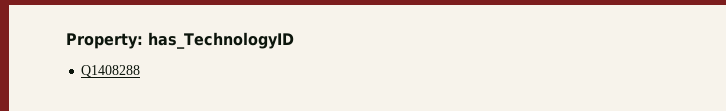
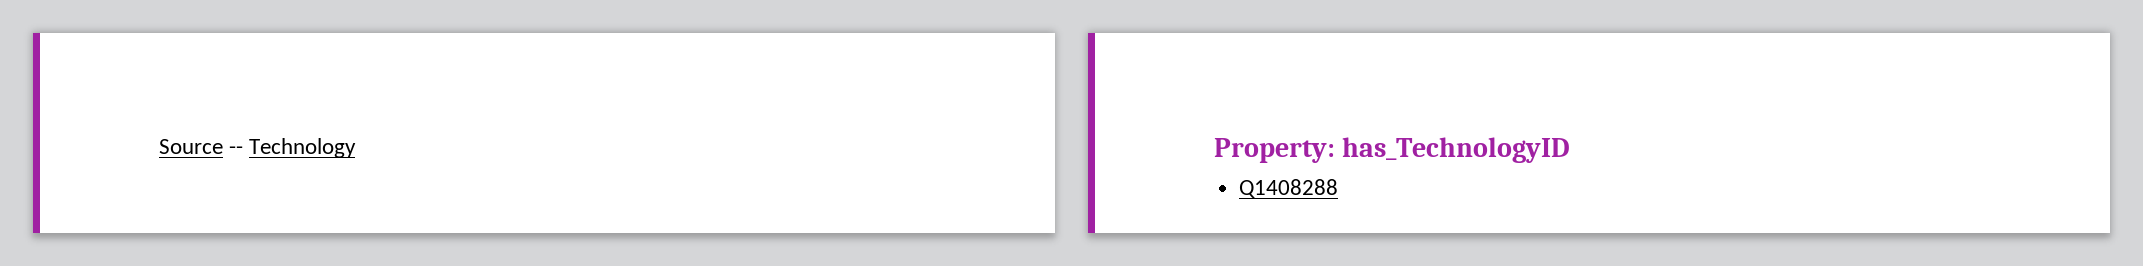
(66, 41) none -> [159,138,357,158] Source -- Technology //

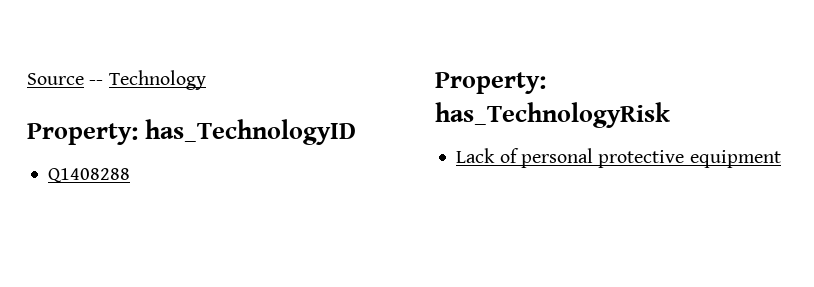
(1339, 188) none -> [435,72,546,94] [435,102,670,128] [456,148,781,168] // Property: has_TechnologyRisk // Lack of personal protective equipment

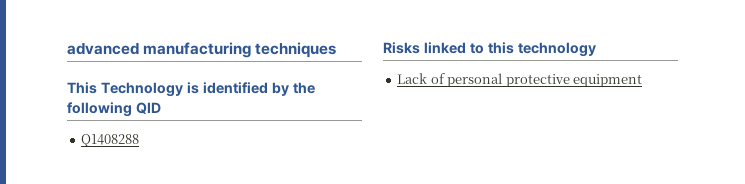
[27,70,206,90] [27,119,357,145] [48,168,131,183] [435,72,546,94] [435,102,670,128] Source -- Technology // Property: has_TechnologyID // Q1408288 // Property: has_TechnologyRisk -> [67,42,337,58] [67,82,315,97] [67,102,161,117] [81,134,140,147] [383,42,596,57] advanced manufacturing techniques // This Technology is identified by the following QID // Q1408288 // Risks linked to this technology

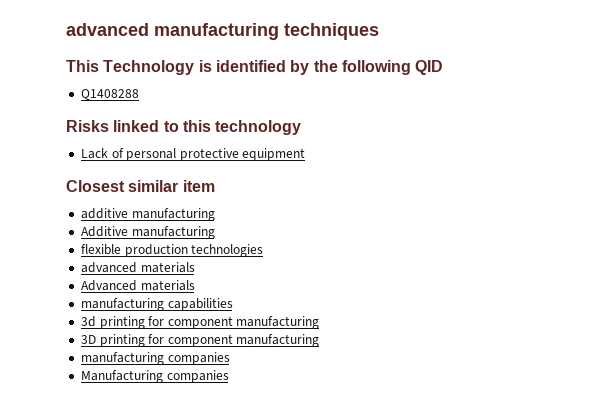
(643, 80) none -> [66,180,215,192] [80,208,215,221] [80,226,215,239] [80,244,264,257] [80,262,195,273] [80,280,195,291] [80,298,233,311] [80,316,320,329] [80,334,320,347] [80,352,230,365] [80,370,229,383] // Closest similar item // additive manufacturing // Additive manufacturing // flexible production technologies // advanced materials // Advanced materials // manufacturing capabilities // 3d printing for component manufacturing // 3D printing for component manufacturing // manufacturing companies // Manufacturing companies

